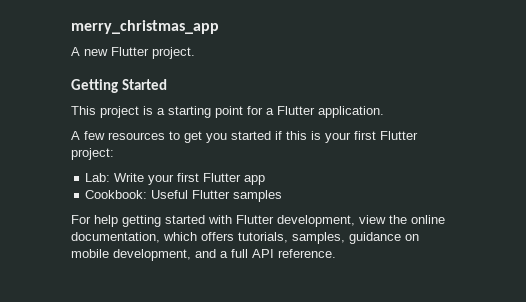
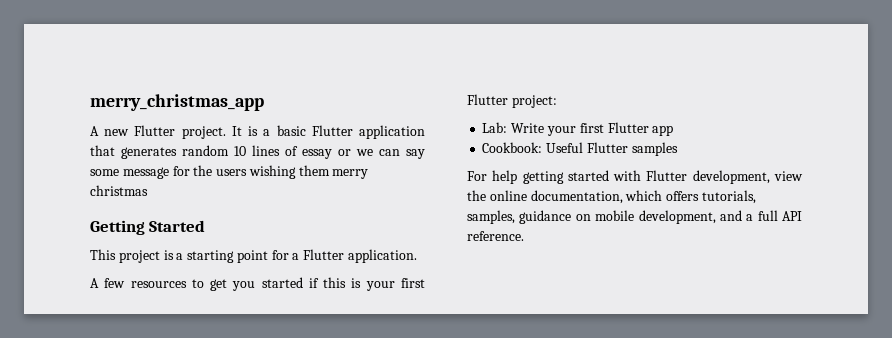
(195, 53) none -> [231,125,426,139] [90,145,425,159] [90,165,369,179] [90,185,148,196] It is a basic Flutter application that generates random 10 lines of essay or we can say some message for the users wishing them merry christmas

